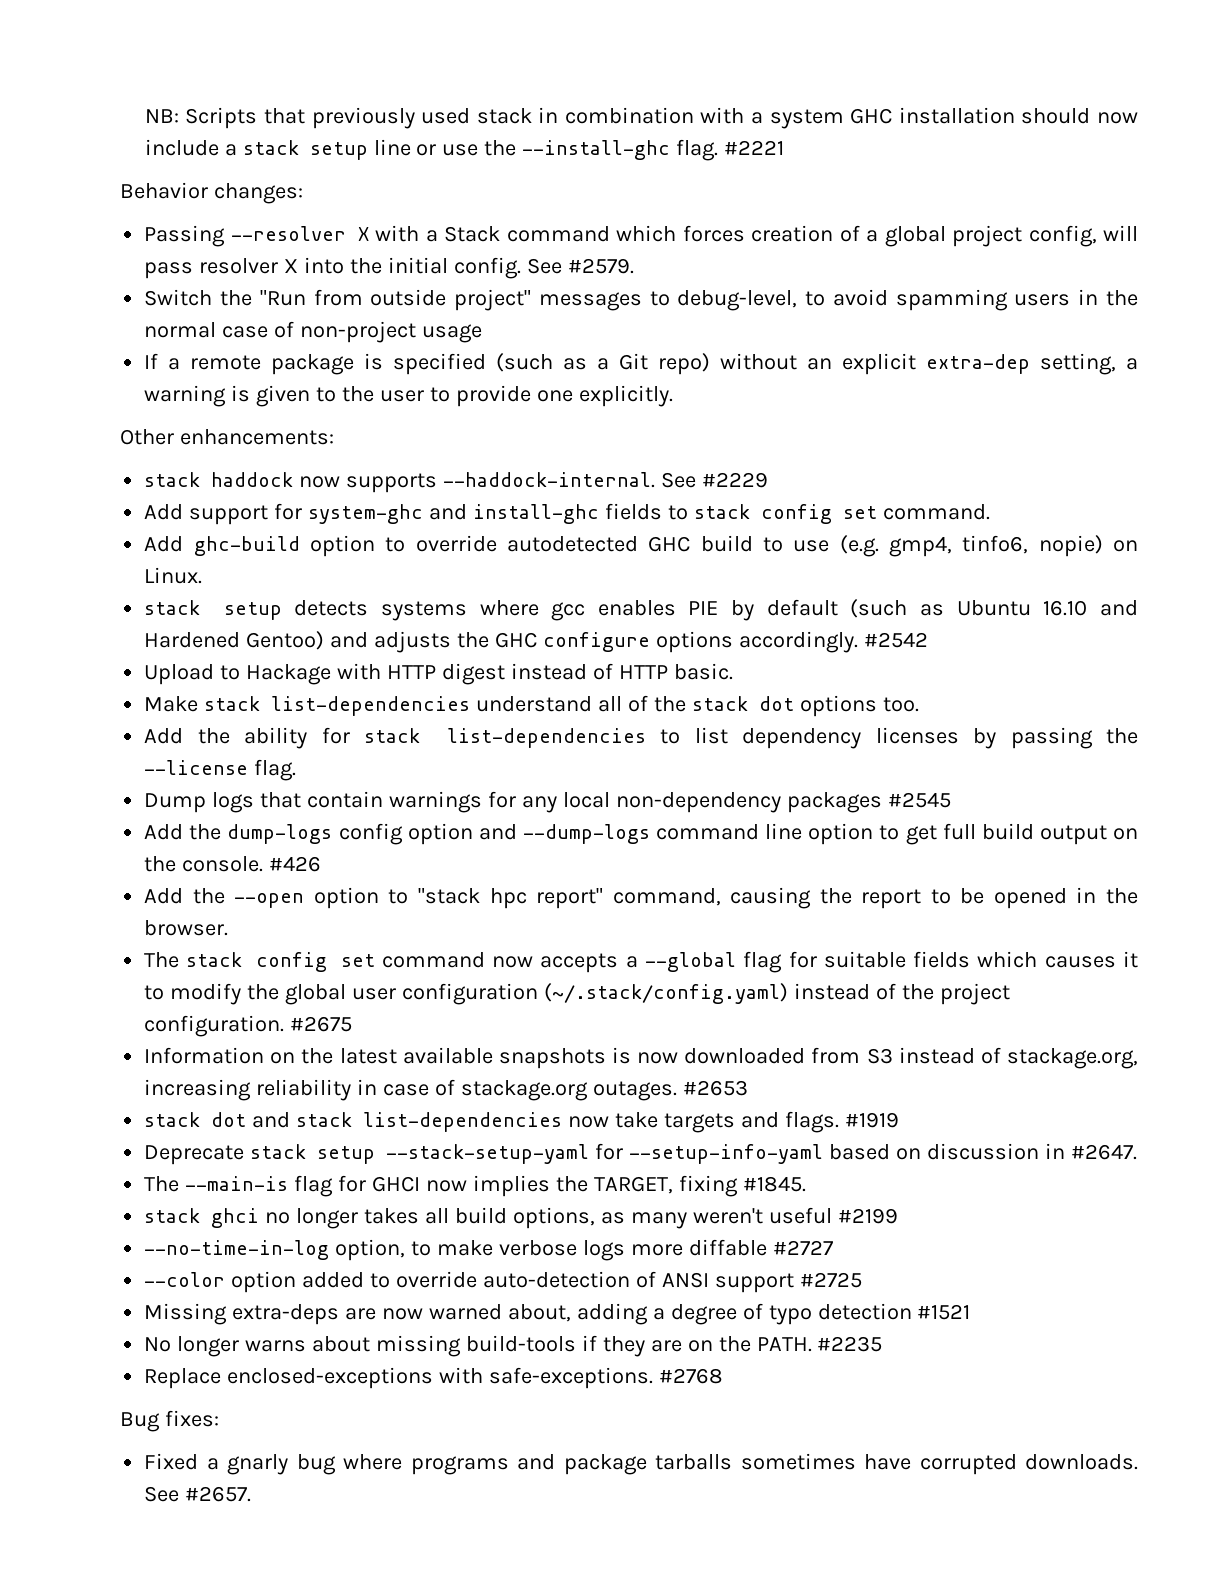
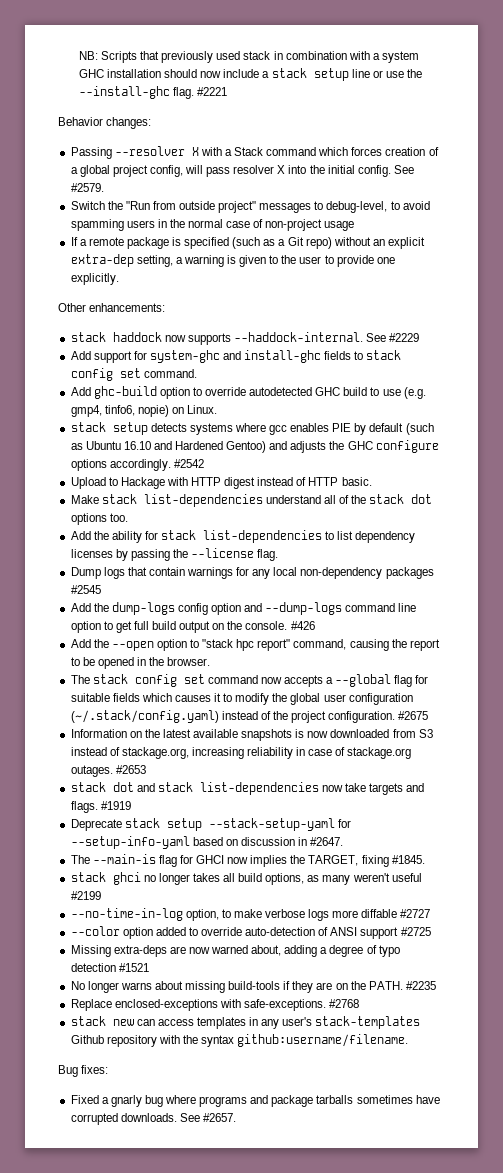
(723, 1376) none -> [70,1016,421,1029] [70,1034,409,1047] // stack new can access templates in any user's stack-templates Github repository with the syntax github:username/filename.

